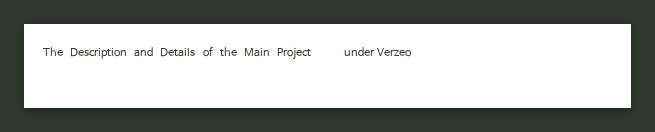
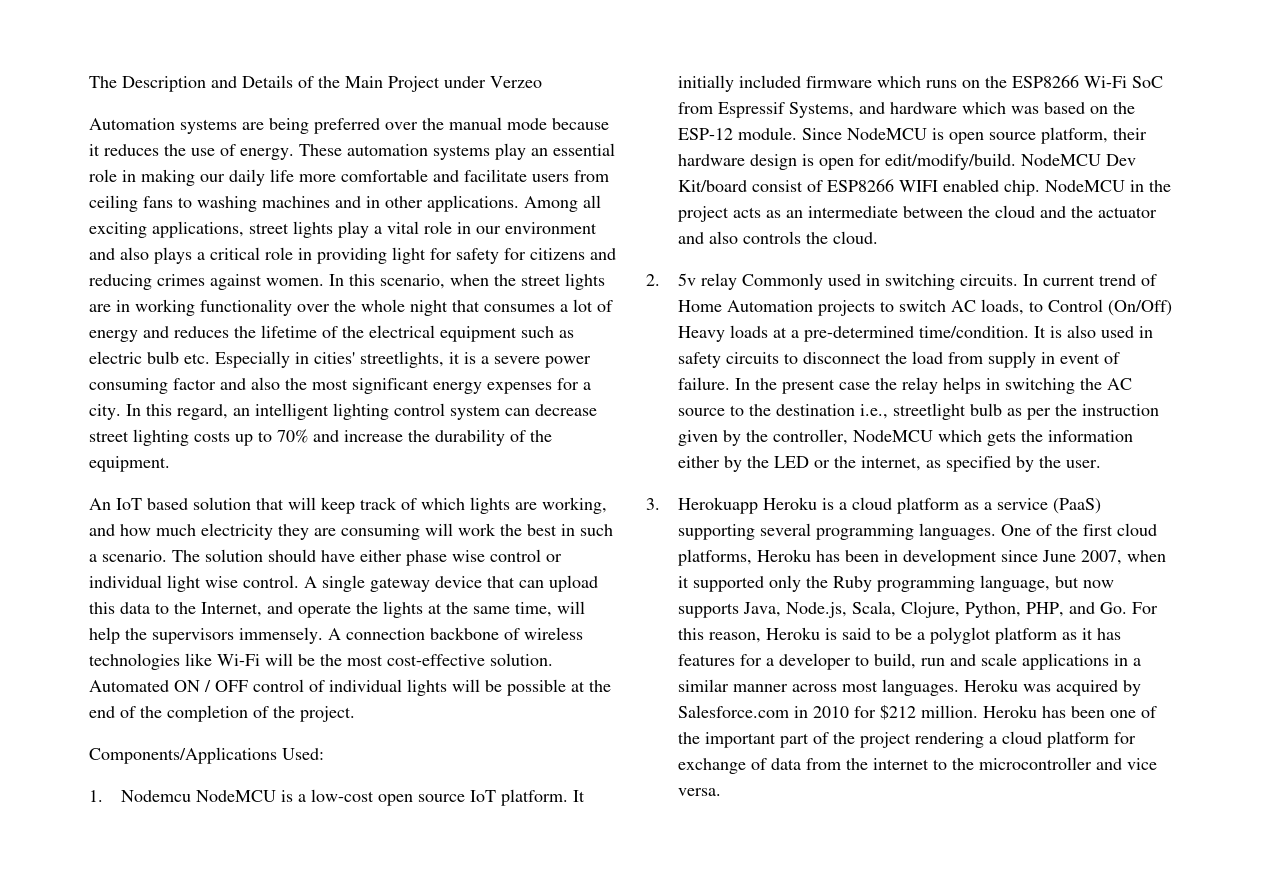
(411, 52) none -> [89,117,609,134] [89,143,615,160] [89,169,609,186] [89,195,601,212] [89,221,597,238] [89,247,616,264] [89,273,605,290] [89,299,613,316] [89,325,574,342] [89,351,591,368] [89,377,591,394] [89,403,597,420] [89,429,552,446] [89,456,170,472] [89,497,607,514] [89,523,613,540] [89,549,562,566] [89,575,598,592] [89,601,585,618] [89,627,583,644] [89,653,553,670] [89,679,611,696] [89,705,355,722] [89,747,324,764] [89,789,586,806] [678,75,1164,92] [678,102,1136,118] [678,127,1148,144] [678,153,1137,170] [678,179,1172,196] [678,205,1158,222] [678,231,879,244] [646,273,1158,290] [678,299,1173,316] [678,325,1154,342] [678,351,1121,368] [678,377,1133,394] [678,403,1160,420] [678,429,1134,446] [678,456,1102,472] [646,497,1102,514] [678,523,1158,540] [678,549,1167,566] [678,575,1115,592] [678,601,1159,618] [678,627,1122,644] [678,653,1142,670] [678,679,1142,696] [678,704,1158,720] [678,731,1137,748] [678,757,1158,774] [678,788,722,796] // Automation systems are being preferred over the manual mode because it reduces the use of energy. These automation systems play an essential role in making our daily life more comfortable and facilitate users from ceiling fans to washing machines and in other applications. Among all exciting applications, street lights play a vital role in our environment and also plays a critical role in providing light for safety for citizens and reducing crimes against women. In this scenario, when the street lights are in working functionality over the whole night that consumes a lot of energy and reduces the lifetime of the electrical equipment such as electric bulb etc. Especially in cities' streetlights, it is a severe power consuming factor and also the most significant energy expenses for a city. In this regard, an intelligent lighting control system can decrease street lighting costs up to 70% and increase the durability of the equipment. // An IoT based solution that will keep track of which lights are working, and how much electricity they are consuming will work the best in such a scenario. The solution should have either phase wise control or individual light wise control. A single gateway device that can upload this data to the Internet, and operate the lights at the same time, will help the supervisors immensely. A connection backbone of wireless technologies like Wi-Fi will be the most cost-effective solution. Automated ON / OFF control of individual lights will be possible at the end of the completion of the project. // Components/Applications Used: // 1. Nodemcu NodeMCU is a low-cost open source IoT platform. It initially included firmware which runs on the ESP8266 Wi-Fi SoC from Espressif Systems, and hardware which was based on the ESP-12 module. Since NodeMCU is open source platform, their hardware design is open for edit/modify/build. NodeMCU Dev Kit/board consist of ESP8266 WIFI enabled chip. NodeMCU in the project acts as an intermediate between the cloud and the actuator and also controls the cloud. // 2. 5v relay Commonly used in switching circuits. In current trend of Home Automation projects to switch AC loads, to Control (On/Off) Heavy loads at a pre-determined time/condition. It is also used in safety circuits to disconnect the load from supply in event of failure. In the present case the relay helps in switching the AC source to the destination i.e., streetlight bulb as per the instruction given by the controller, NodeMCU which gets the information either by the LED or the internet, as specified by the user. // 3. Herokuapp Heroku is a cloud platform as a service (PaaS) supporting several programming languages. One of the first cloud platforms, Heroku has been in development since June 2007, when it supported only the Ruby programming language, but now supports Java, Node.js, Scala, Clojure, Python, PHP, and Go. For this reason, Heroku is said to be a polyglot platform as it has features for a developer to build, run and scale applications in a similar manner across most languages. Heroku was acquired by Salesforce.com in 2010 for $212 million. Heroku has been one of the important part of the project rendering a cloud platform for exchange of data from the internet to the microcontroller and vice versa.

